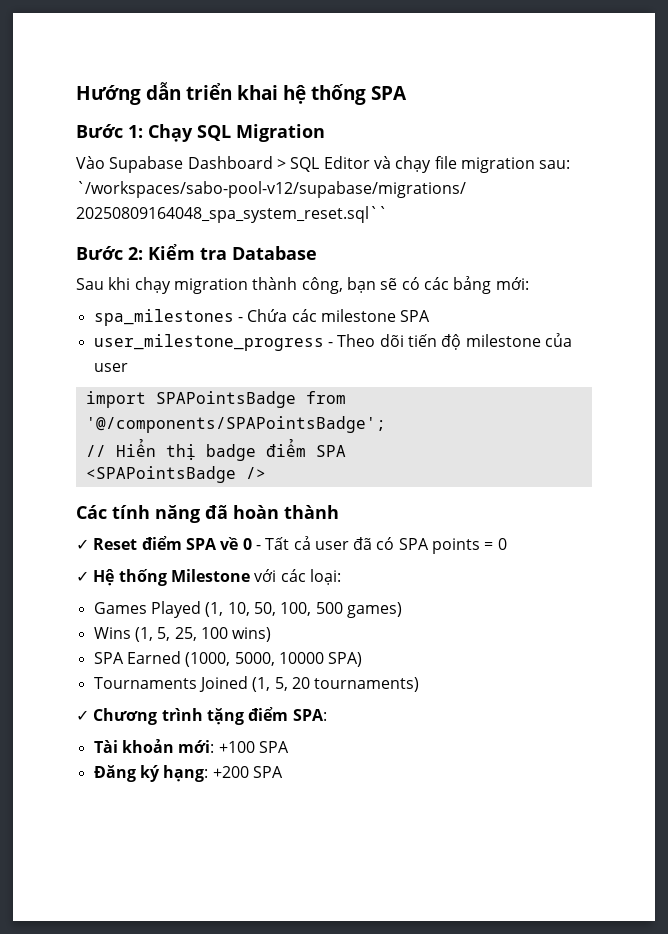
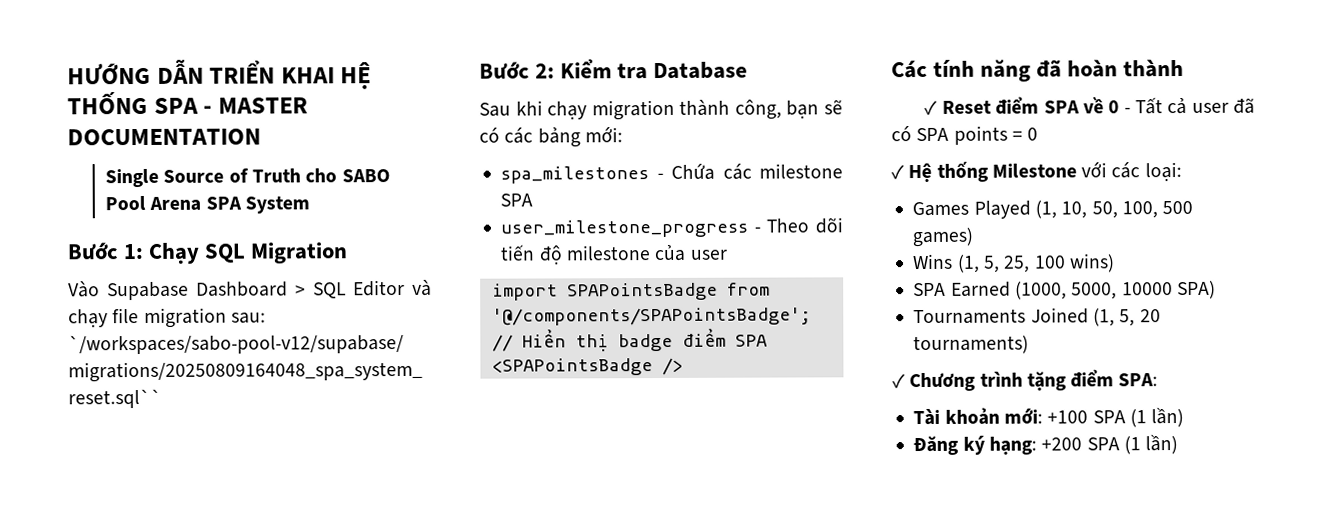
[76,82,407,105] Hướng dẫn triển khai hệ thống SPA -> [67,59,372,90] [67,91,308,115] [67,128,261,146] [105,167,390,188] [105,195,310,214] HƯỚNG DẪN TRIỂN KHAI HỆ THỐNG SPA - MASTER DOCUMENTATION // Single Source of Truth cho SABO Pool Arena SPA System
(289, 747) none -> [1129,406,1185,428] (1 lần)
(283, 772) none -> [1123,434,1179,455] (1 lần)

